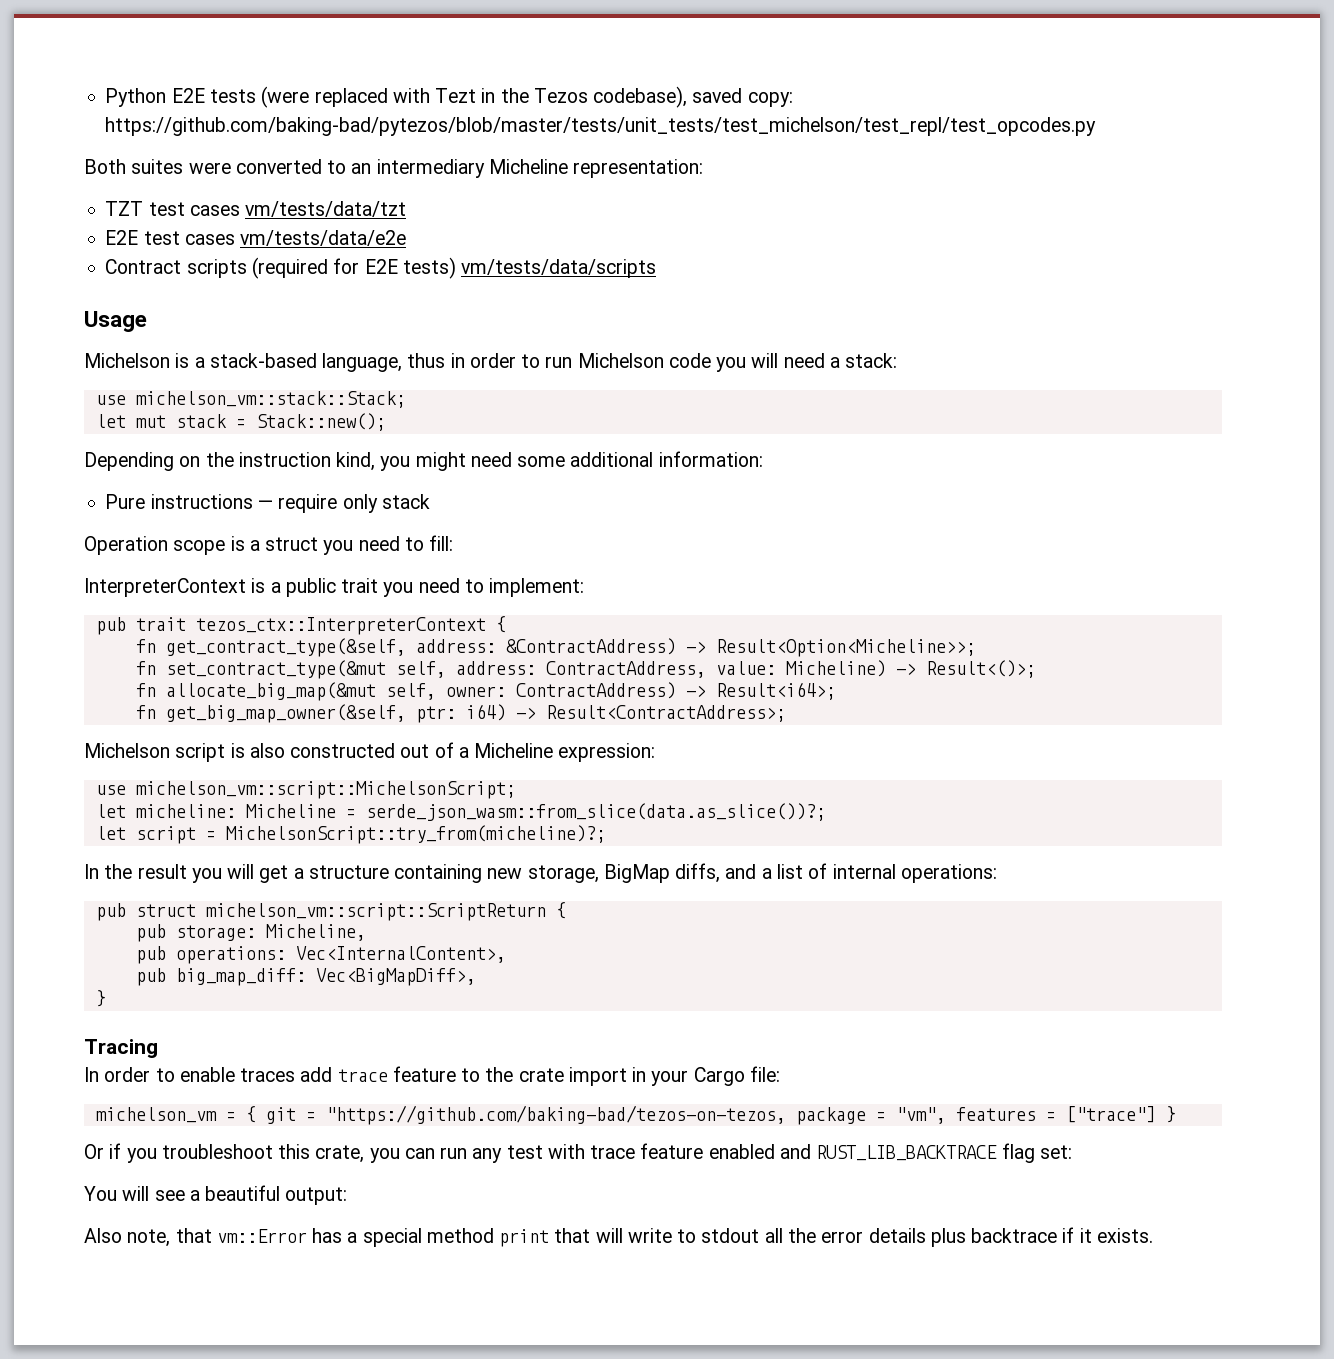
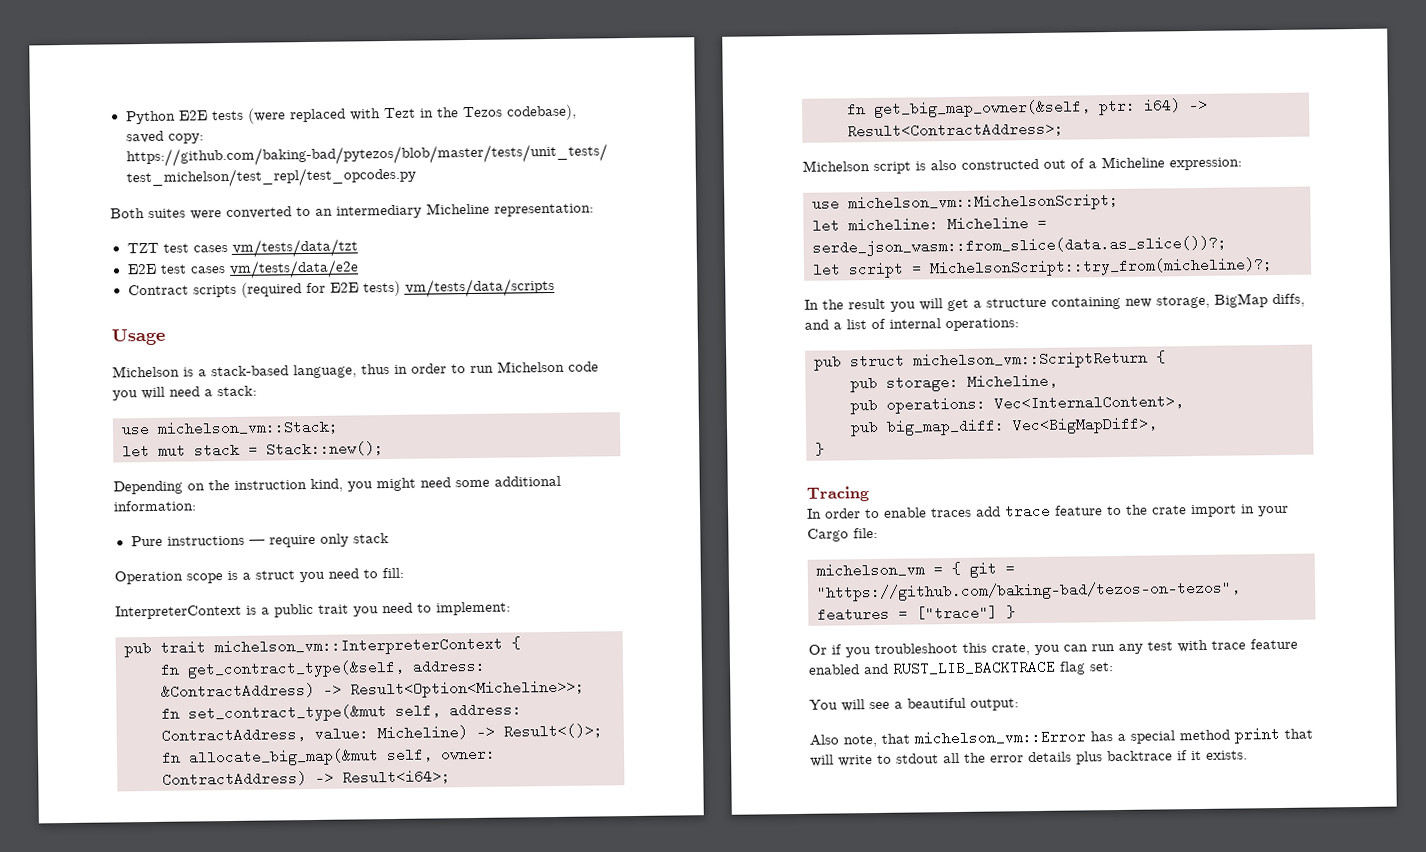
[135,391,406,408] michelson_vm::stack::Stack; -> [157,419,339,436] michelson_vm::Stack;
[195,617,486,635] tezos_ctx::InterpreterContext -> [214,636,503,657] michelson_vm::InterpreterContext
[135,781,516,799] michelson_vm::script::MichelsonScript; -> [848,192,1119,213] michelson_vm::MichelsonScript;
[205,903,546,921] michelson_vm::script::ScriptReturn -> [913,350,1148,370] michelson_vm::ScriptReturn
[325,1105,946,1125] "https://github.com/baking-bad/tezos-on-tezos, package = "vm", -> [816,580,1241,602] "https://github.com/baking-bad/tezos-on-tezos",
[216,1229,307,1243] vm::Error -> [914,729,1086,746] michelson_vm::Error

